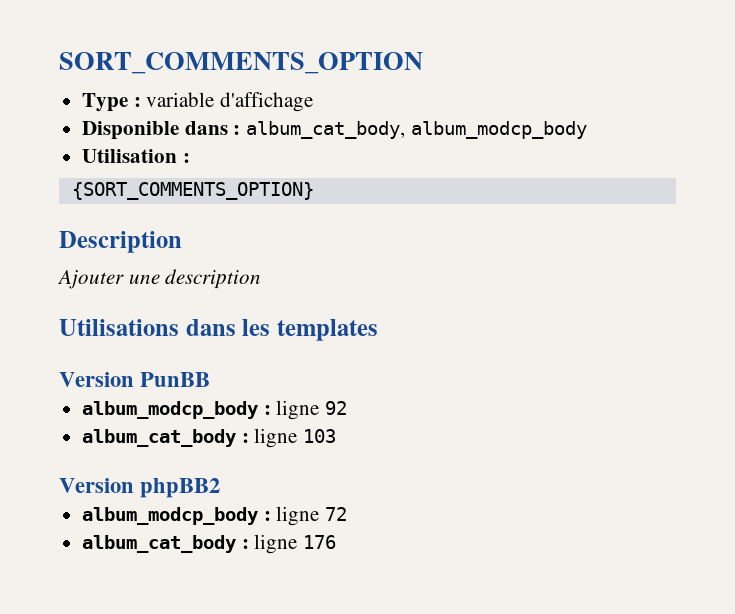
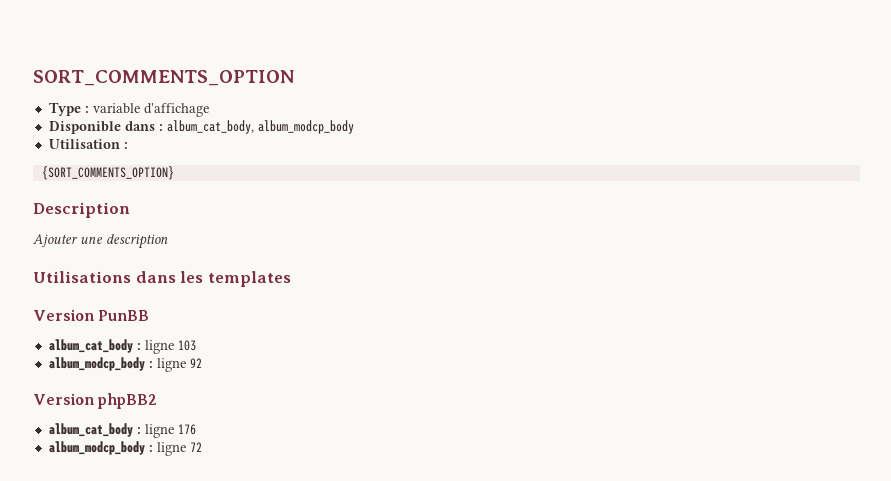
(211, 379) none -> [48,339,196,354] // album_cat_body : ligne 103
[82,428,337,448] [59,478,221,498] // album_cat_body : ligne 103 // Version phpBB2 -> [33,393,158,409] [48,423,196,438] // Version phpBB2 // album_cat_body : ligne 176
[82,534,337,554] // album_cat_body : ligne 176 -> (202, 447) none

